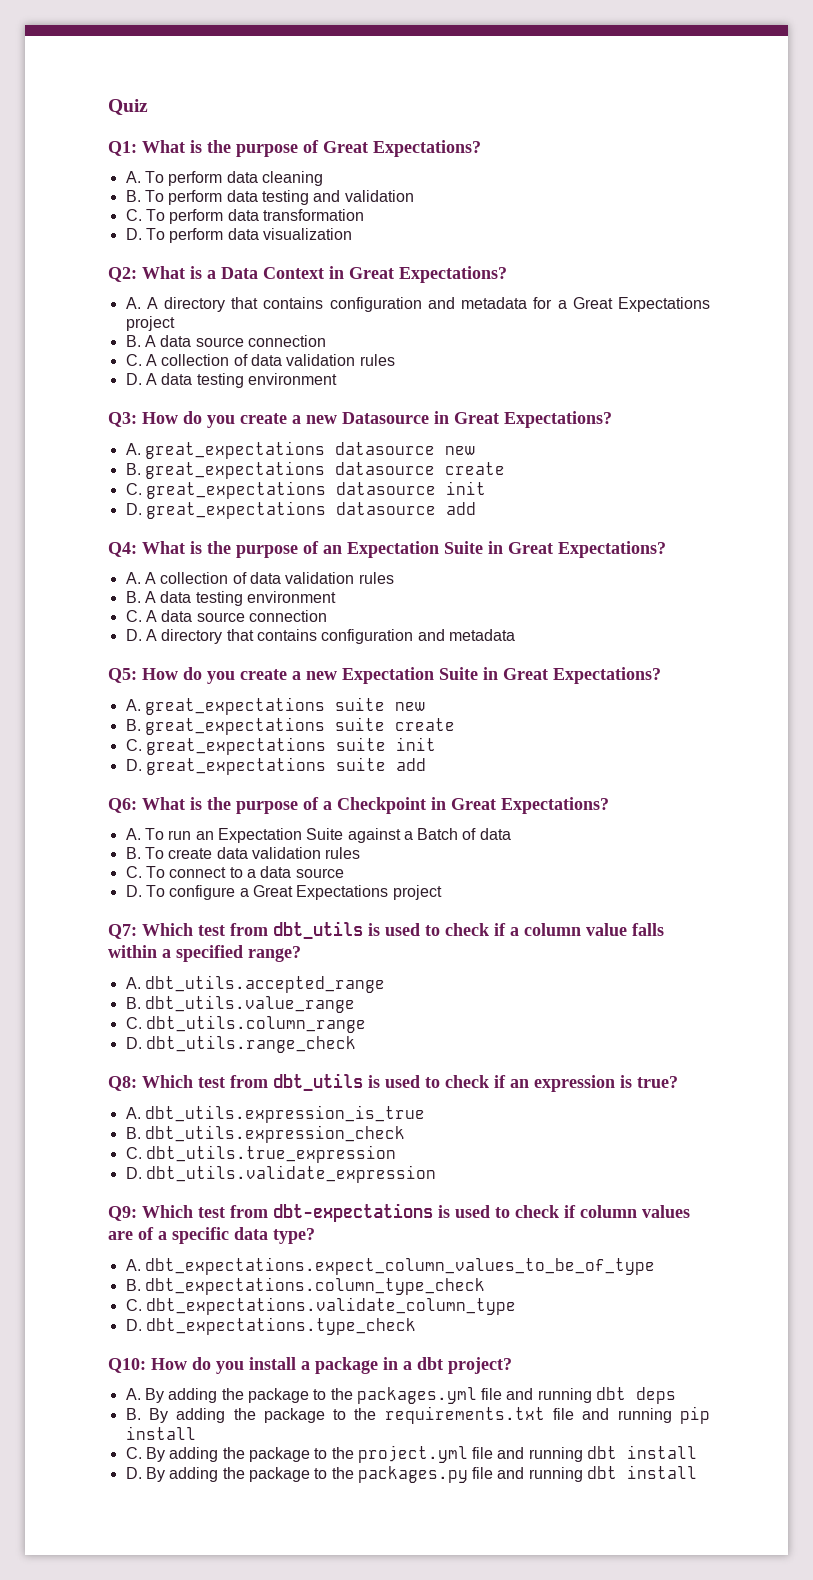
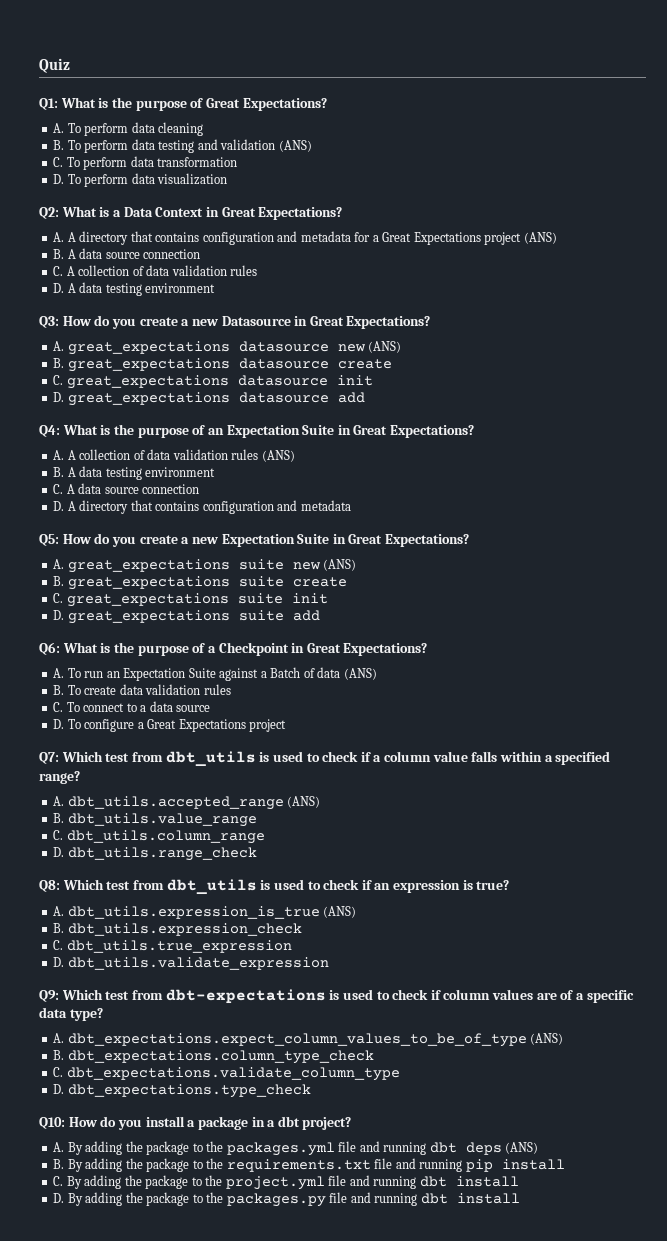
(414, 196) none -> [278,140,312,152] (ANS)
(175, 323) none -> [523,232,557,244] (ANS)
(475, 450) none -> [368,341,402,353] (ANS)
(394, 578) none -> [261,450,295,462] (ANS)
(425, 706) none -> [323,559,357,571] (ANS)
(511, 834) none -> [343,668,377,680] (ANS)
(385, 984) none -> [287,796,321,808] (ANS)
(425, 1114) none -> [323,906,357,918] (ANS)
(655, 1266) none -> [530,1033,564,1045] (ANS)
(677, 1395) none -> [505,1142,539,1154] (ANS)

